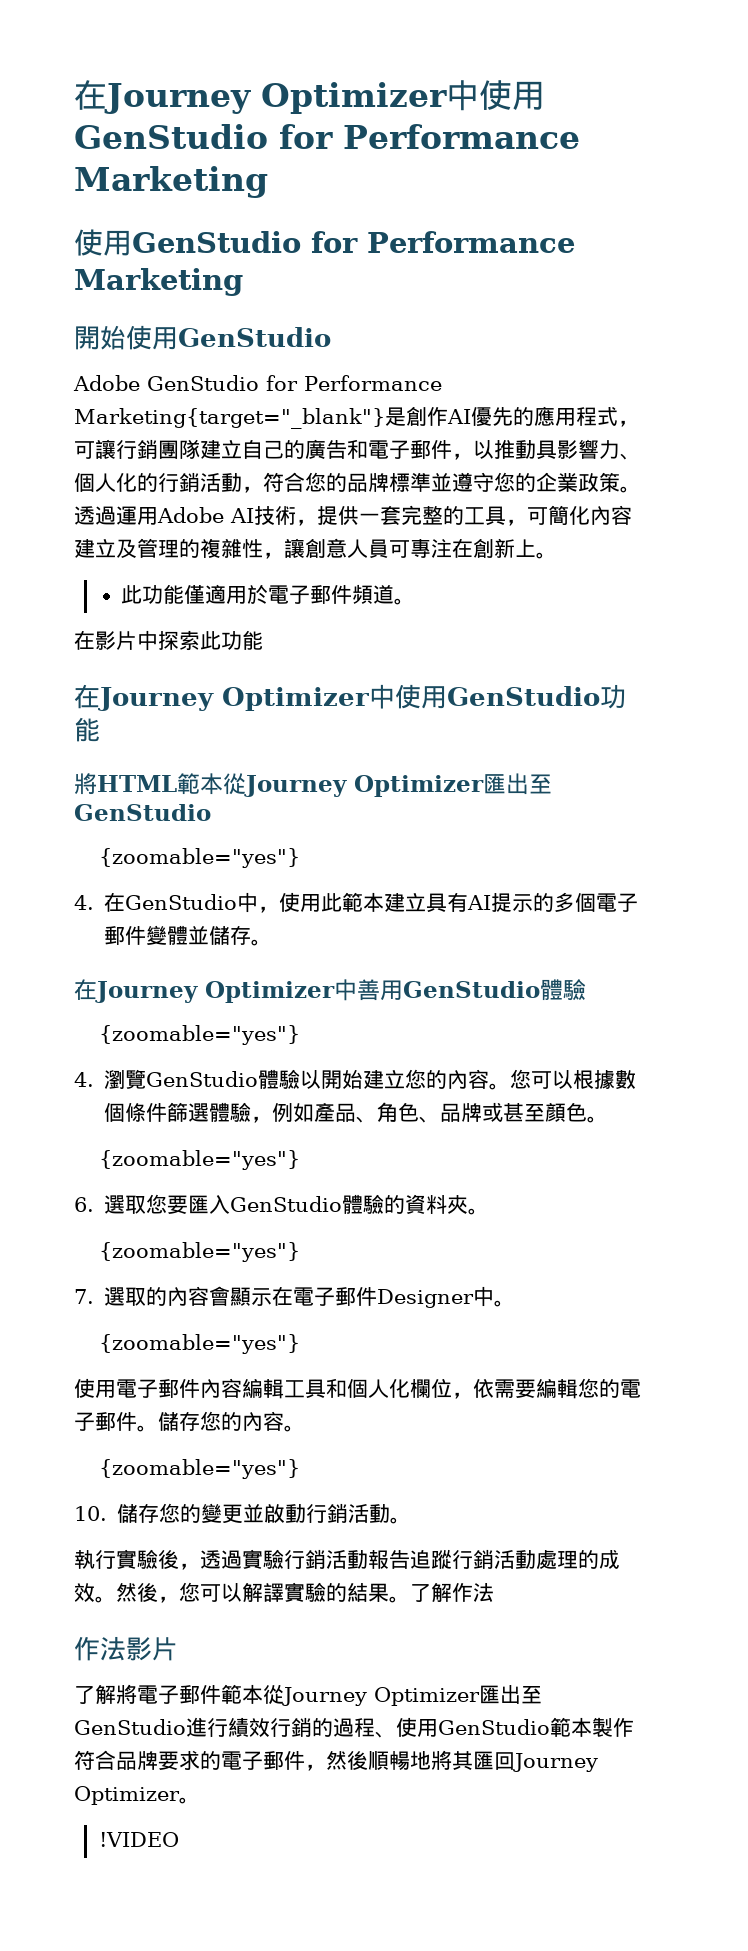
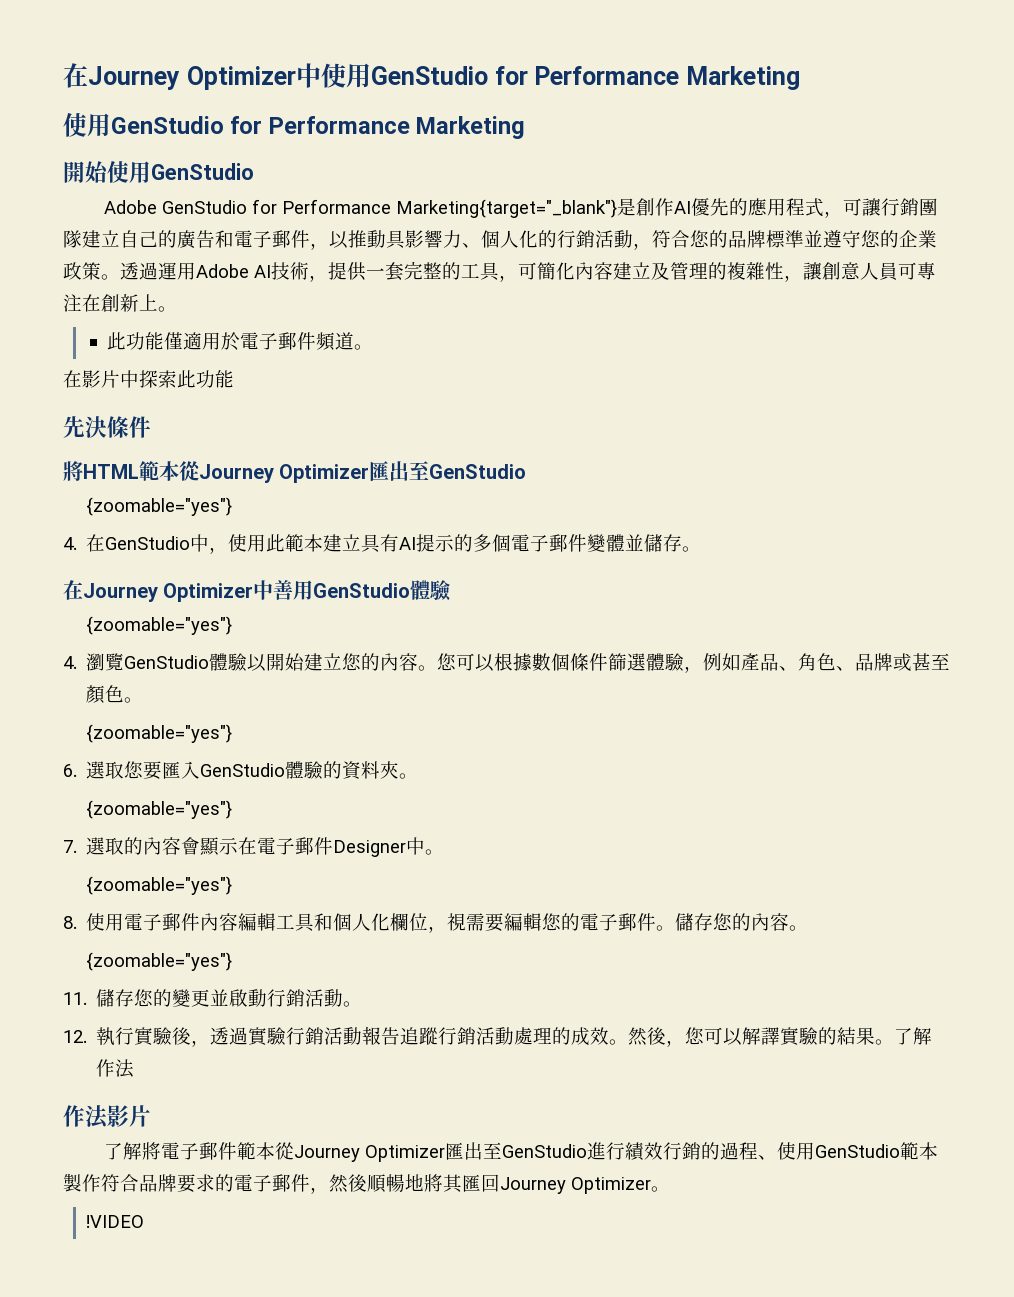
[74,684,626,711] [74,717,100,742] 在Journey Optimizer中使用GenStudio功能 -> [63,416,151,438] 先決條件
(300, 1344) none -> [63,916,77,929] 8.
[473,1379,494,1398] 依 -> [447,913,467,931] 視
[74,1506,107,1521] 10. -> [63,992,87,1005] 11.
(412, 1520) none -> [63,1030,87,1043] 12.

